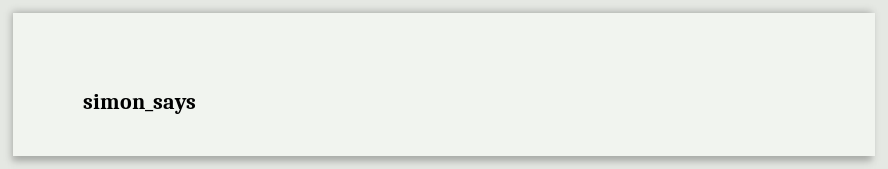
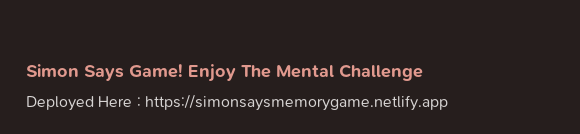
[83,94,196,114] simon_says -> [26,64,423,82] [26,94,448,111] Simon Says Game! Enjoy The Mental Challenge // Deployed Here : https://simonsaysmemorygame.netlify.app

